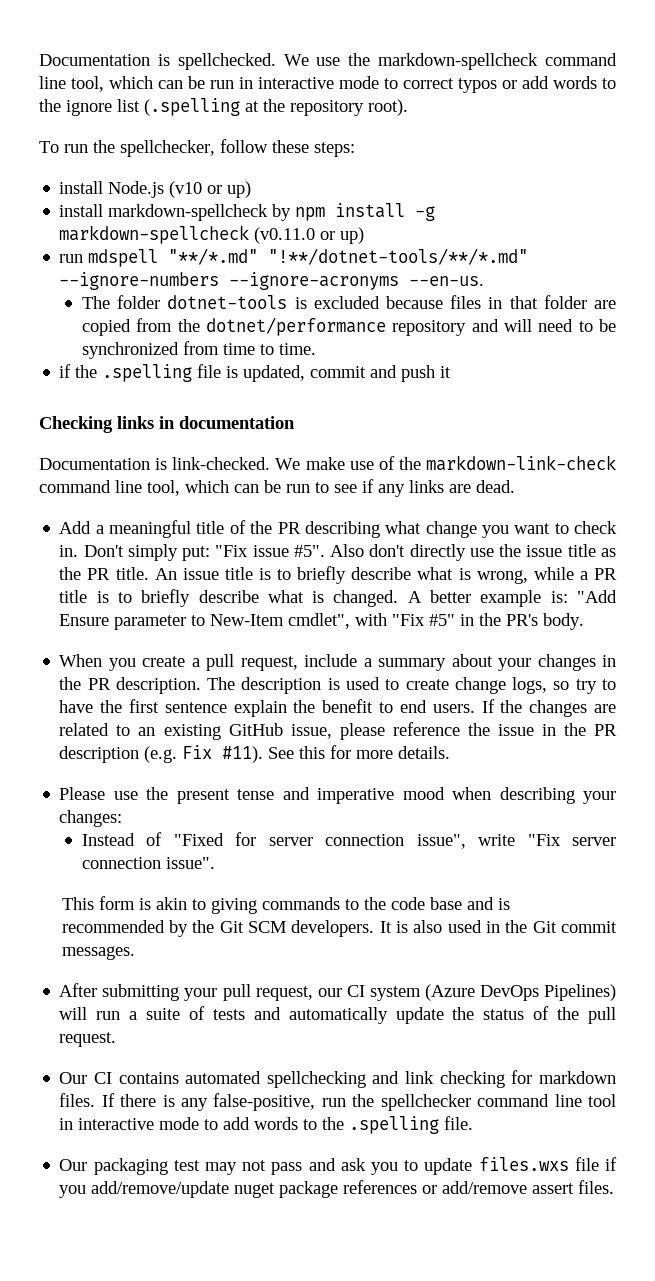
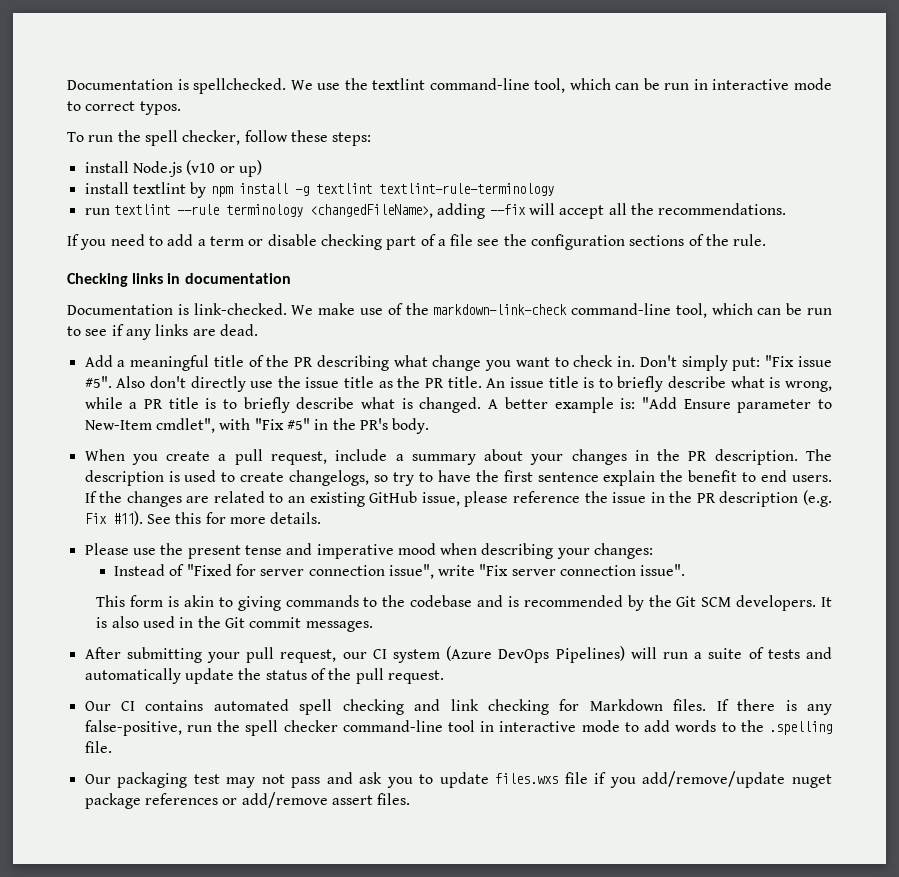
[378,53,617,70] [39,76,66,89] markdown-spellcheck command line -> [372,78,530,90] textlint command-line
[458,76,616,93] [39,98,408,116] typos or add words to the ignore list (.spelling at the repository root). -> [139,101,181,115] typos.
[120,140,215,157] spellchecker, -> [144,130,241,146] spell checker,
[108,204,269,221] markdown-spellcheck -> [132,182,186,194] textlint
[59,225,365,244] [59,248,529,267] [59,272,485,290] [81,295,616,309] [81,317,616,336] [81,341,316,359] [59,364,452,382] markdown-spellcheck (v0.11.0 or up) // run mdspell "**/*.md" "!**/dotnet-tools/**/*.md" --ignore-numbers --ignore-acronyms --en-us. // The folder dotnet-tools is excluded because files in that folder are copied from the dotnet/performance repository and will need to be synchronized from time to time. // if the .spelling file is updated, commit and push it -> [315,183,554,196] [84,203,787,219] [67,234,767,250] textlint textlint-rule-terminology // run textlint --rule terminology <changedFileName>, adding --fix will accept all the recommendations. // If you need to add a term or disable checking part of a file see the configuration sections of the rule.
[39,480,142,493] command line -> [571,303,672,315] command-line
[454,677,548,694] change logs, -> [289,470,370,486] changelogs,
[390,897,462,910] code base -> [410,595,473,607] codebase
[266,1071,366,1088] spellchecking -> [299,699,404,715] spell checking
[539,1071,616,1084] markdown -> [589,699,663,711] Markdown
[380,1094,582,1111] spellchecker command line -> [245,720,443,736] spell checker command-line

